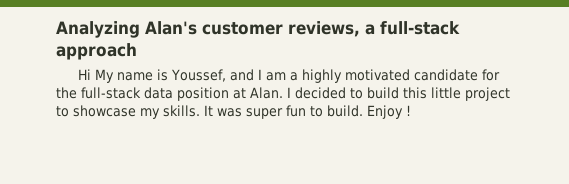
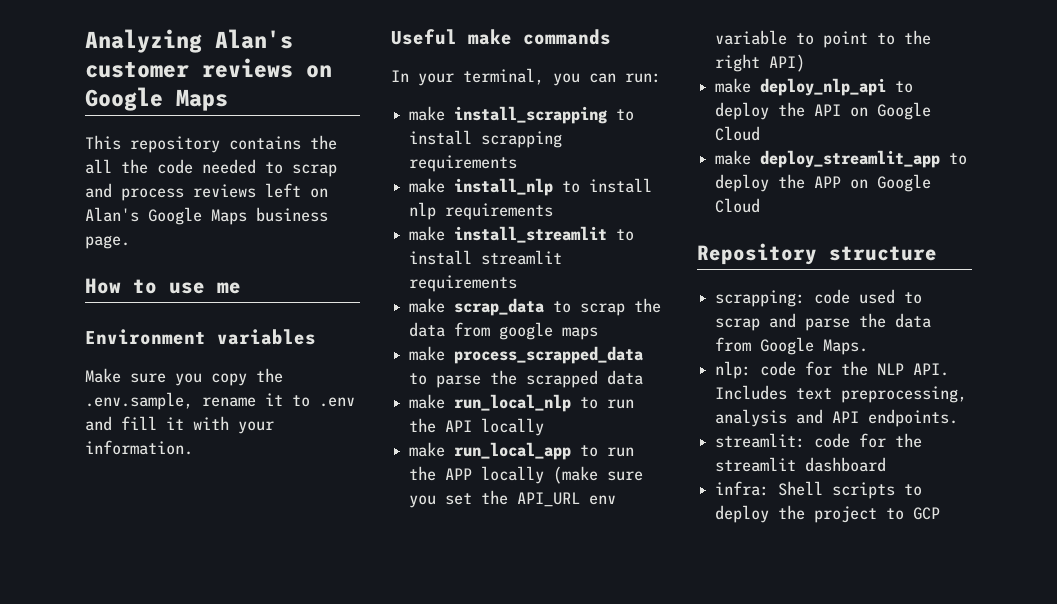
[288,21,460,37] [56,43,137,60] [78,69,501,83] [56,87,510,101] [56,105,411,119] reviews, a full-stack approach // Hi My name is Youssef, and I am a highly motivated candidate for the full-stack data position at Alan. I decided to build this little project to showcase my skills. It was super fun to build. Enjoy ! -> [202,58,332,78] [85,87,228,111] [85,135,337,153] [85,159,337,177] [85,183,328,201] [85,207,328,225] [85,235,130,249] [85,278,241,294] [85,329,316,345] [85,368,283,386] [85,392,355,410] [85,416,274,434] [85,440,193,455] [391,29,611,45] [391,68,661,86] [409,106,635,124] [409,130,563,148] [409,155,518,172] [409,178,653,196] [409,202,554,220] [409,226,635,243] [409,250,563,265] [409,275,518,292] [409,298,662,316] [409,322,599,340] [409,346,644,364] [409,370,644,388] [409,394,635,412] [409,418,545,436] [409,442,635,460] [409,466,644,484] [409,490,617,508] [715,30,932,48] [715,54,806,72] [715,78,914,96] [715,102,932,120] [715,126,761,141] [715,150,968,168] [715,174,932,192] [715,198,761,213] [697,243,937,265] [715,289,923,307] [715,313,932,331] [715,337,869,355] [715,361,950,379] [715,385,968,403] [715,409,959,427] [715,433,923,448] [715,457,887,472] [715,481,923,499] [715,505,941,523] reviews on Google Maps // This repository contains the all the code needed to scrap and process reviews left on Alan's Google Maps business page. // How to use me // Environment variables // Make sure you copy the .env.sample, rename it to .env and fill it with your information. // Useful make commands // In your terminal, you can run: // make install_scrapping to install scrapping requirements // make install_nlp to install nlp requirements // make install_streamlit to install streamlit requirements // make scrap_data to scrap the data from google maps // make process_scrapped_data to parse the scrapped data // make run_local_nlp to run the API locally // make run_local_app to run the APP locally (make sure you set the API_URL env variable to point to the right API) // make deploy_nlp_api to deploy the API on Google Cloud // make deploy_streamlit_app to deploy the APP on Google Cloud // Repository structure // scrapping: code used to scrap and parse the data from Google Maps. // nlp: code for the NLP API. Includes text preprocessing, analysis and API endpoints. // streamlit: code for the streamlit dashboard // infra: Shell scripts to deploy the project to GCP

